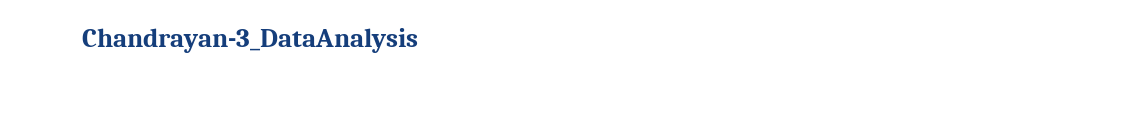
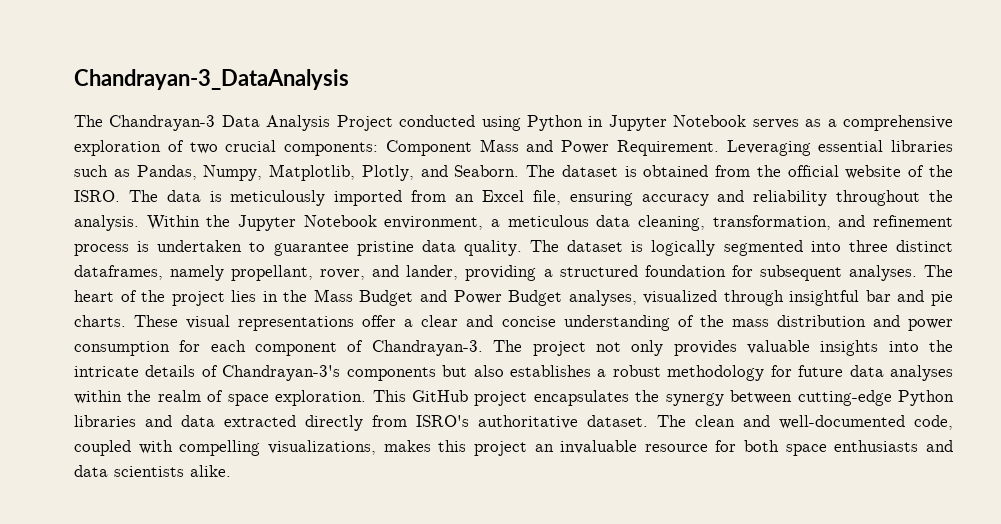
(418, 40) none -> [74,115,954,131] [74,139,953,156] [74,164,953,181] [74,190,954,206] [74,215,953,231] [74,240,953,256] [74,265,954,281] [74,289,953,306] [74,315,954,331] [74,340,954,356] [74,365,954,381] [74,390,955,406] [74,415,953,431] [74,440,953,456] [74,465,231,477] // The Chandrayan-3 Data Analysis Project conducted using Python in Jupyter Notebook serves as a comprehensive exploration of two crucial components: Component Mass and Power Requirement. Leveraging essential libraries such as Pandas, Numpy, Matplotlib, Plotly, and Seaborn. The dataset is obtained from the official website of the ISRO. The data is meticulously imported from an Excel file, ensuring accuracy and reliability throughout the analysis. Within the Jupyter Notebook environment, a meticulous data cleaning, transformation, and refinement process is undertaken to guarantee pristine data quality. The dataset is logically segmented into three distinct dataframes, namely propellant, rover, and lander, providing a structured foundation for subsequent analyses. The heart of the project lies in the Mass Budget and Power Budget analyses, visualized through insightful bar and pie charts. These visual representations offer a clear and concise understanding of the mass distribution and power consumption for each component of Chandrayan-3. The project not only provides valuable insights into the intricate details of Chandrayan-3's components but also establishes a robust methodology for future data analyses within the realm of space exploration. This GitHub project encapsulates the synergy between cutting-edge Python libraries and data extracted directly from ISRO's authoritative dataset. The clean and well-documented code, coupled with compelling visualizations, makes this project an invaluable resource for both space enthusiasts and data scientists alike.

